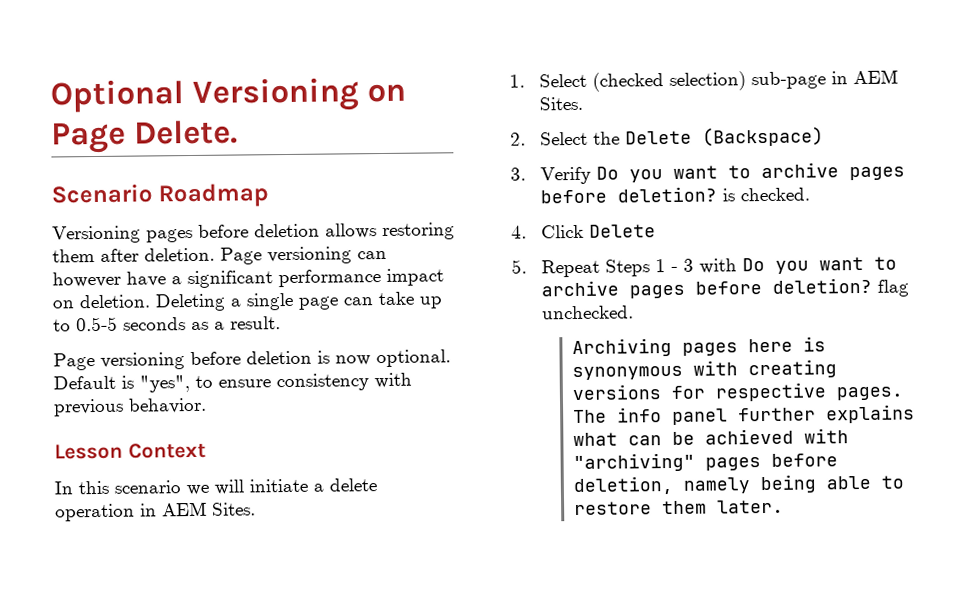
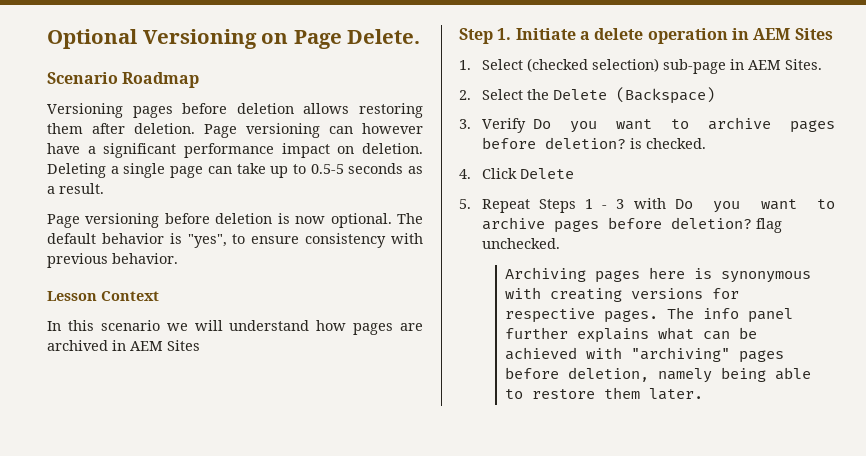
[53,375,116,390] Default -> [397,213,423,224] [47,233,164,244] The default behavior
[249,478,308,493] initiate -> [229,320,423,335] [47,340,200,351] [459,28,576,44] understand how pages are archived in AEM Sites // Step 1. Initiate
[212,502,256,516] Sites. -> [794,28,833,40] Sites

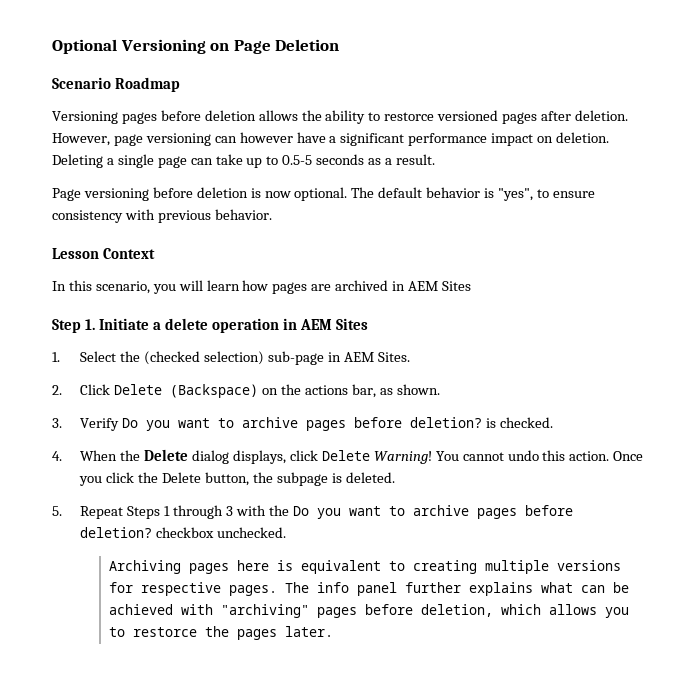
[347,29,421,44] Delete. -> [275,39,340,51] Deletion
[359,103,423,118] [47,123,237,138] restoring them after deletion. Page -> [301,110,628,124] [52,133,143,146] the ability to restorce versioned pages after deletion. However, page
[100,320,310,331] scenario we will understand -> [95,280,240,294] scenario, you will learn
(524, 64) none -> [120,351,141,362] the
[482,89,550,100] Select the -> [80,384,111,395] Click
(716, 95) none -> [262,384,440,398] on the actions bar, as shown.
[482,168,575,179] Click Delete -> [80,449,644,464] [79,472,395,486] When the Delete dialog displays, click Delete Warning! You cannot undo this action. Once you click the Delete button, the subpage is deleted.
[602,205,608,209] - -> [173,505,224,519] through
[674,199,835,213] [482,217,783,233] Do you want to archive pages before deletion? flag -> [268,505,573,519] [80,527,215,538] the Do you want to archive pages before deletion? checkbox
[721,271,812,283] [505,287,623,302] synonymous with creating -> [300,560,549,574] equivalent to creating multiple
[658,367,812,383] [505,387,641,399] namely being able to restore them -> [500,604,629,618] [108,626,277,640] which allows you to restorce the pages

